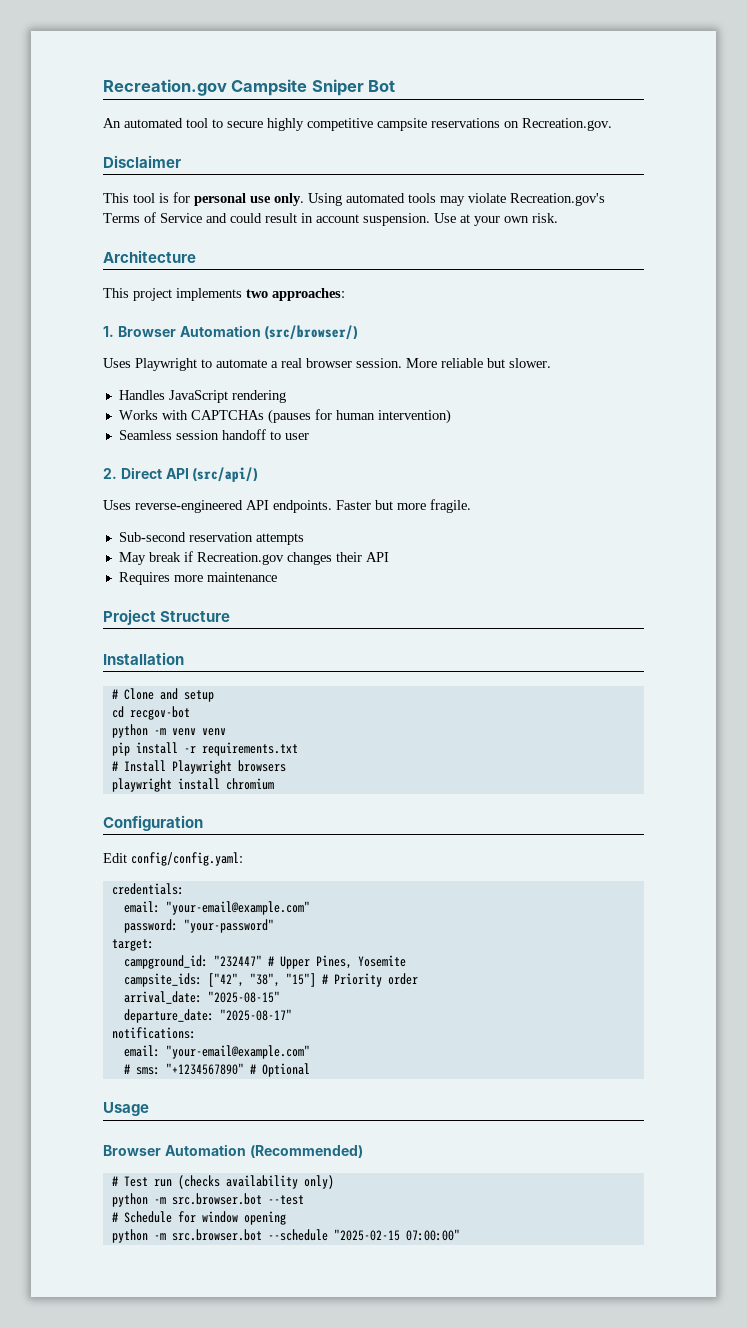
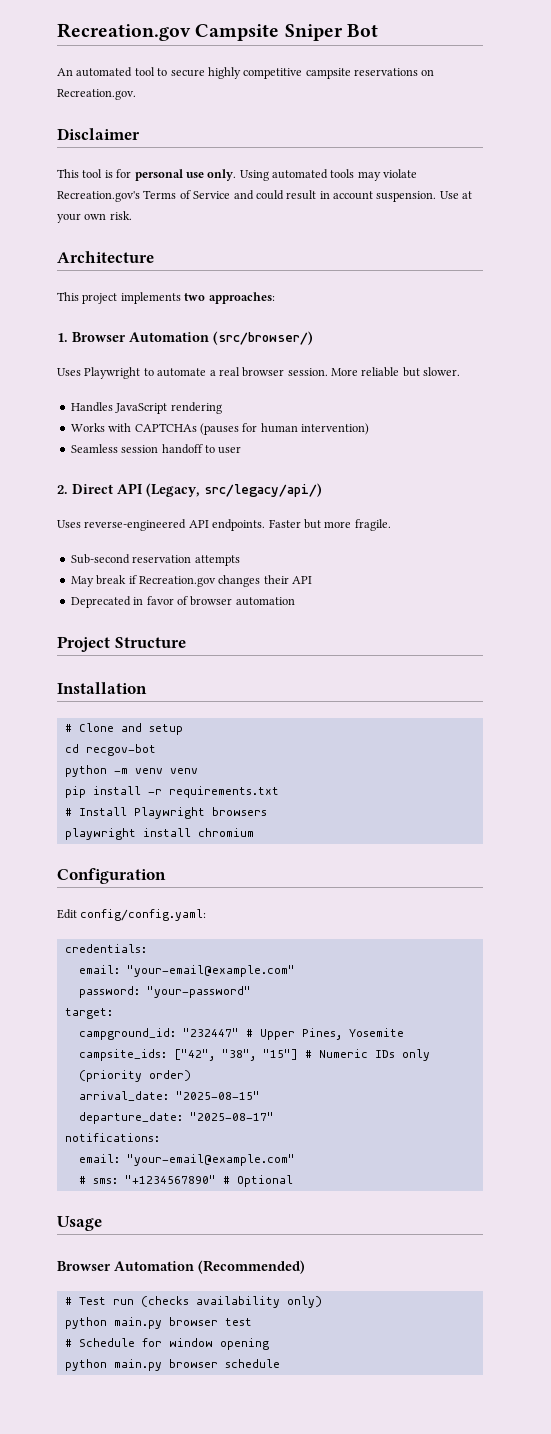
[192,467,259,482] (src/api/) -> [146,483,322,497] (Legacy, src/legacy/api/)
[118,572,277,585] Requires more maintenance -> [70,596,295,608] Deprecated in favor of browser automation
[333,973,418,987] Priority order -> [318,1049,430,1061] [78,1070,191,1082] Numeric IDs only (priority order)
[153,1193,304,1205] -m src.browser.bot --test -> [113,1317,252,1329] main.py browser test
[153,1229,460,1241] -m src.browser.bot --schedule "2025-02-15 07:00:00" -> [113,1359,280,1371] main.py browser schedule

